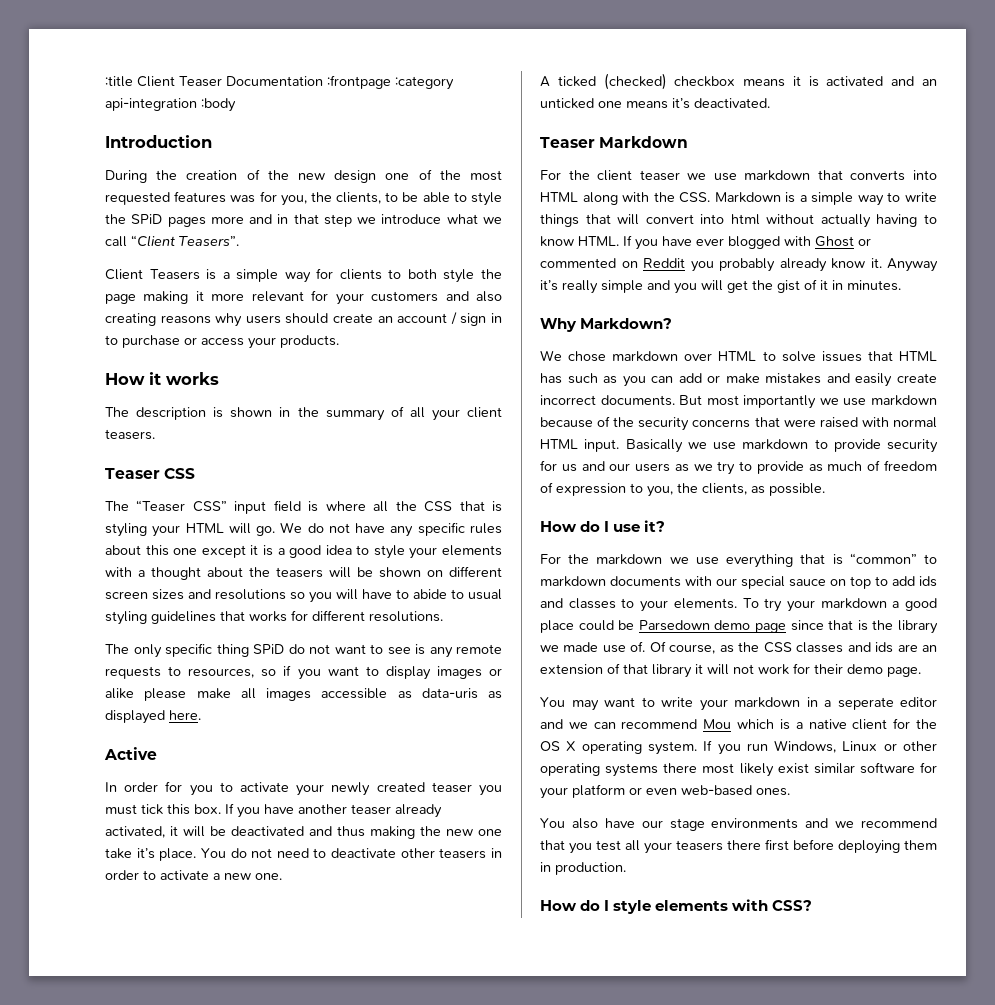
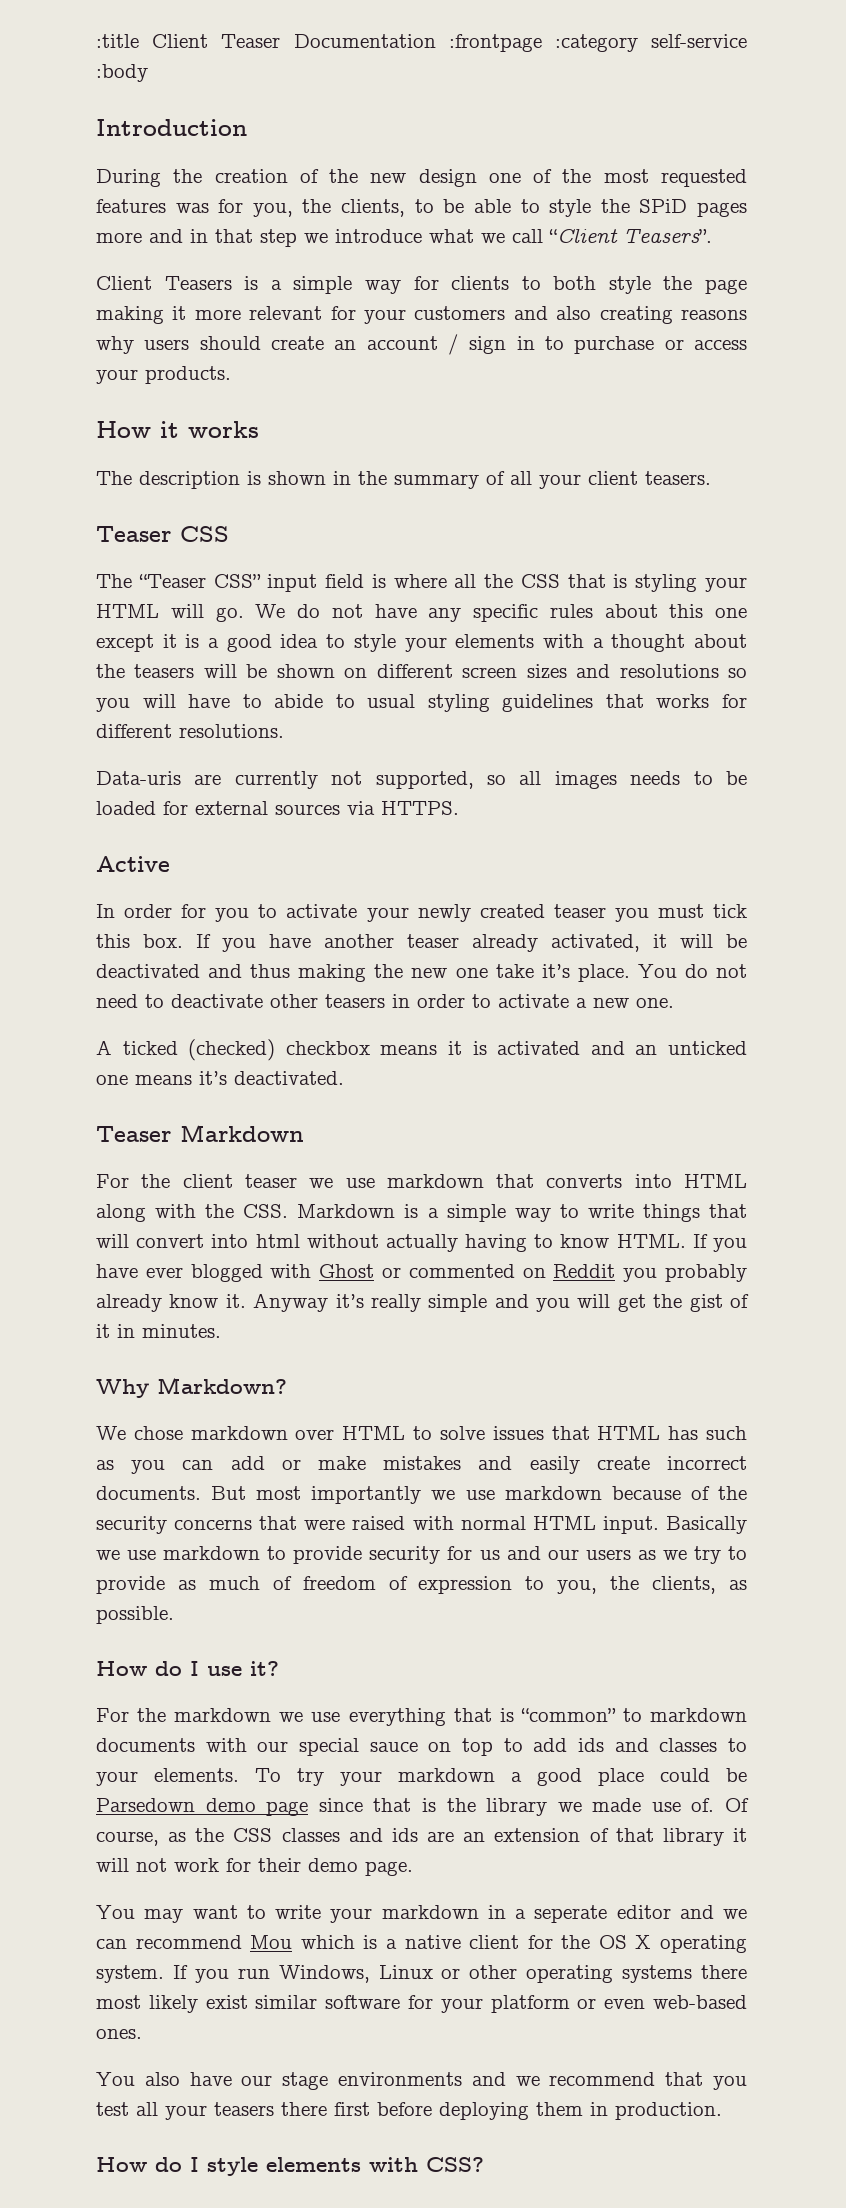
[105,98,197,111] api-integration -> [651,34,747,48] self-service
[105,643,502,658] [105,665,503,680] [105,688,502,701] [105,710,201,724] The only specific thing SPiD do not want to see is any remote requests to resources, so if you want to display images or alike please make all images accessible as data-uris as displayed here. -> [96,771,747,789] [96,801,459,815] Data-uris are currently not supported, so all images needs to be loaded for external sources via HTTPS.

